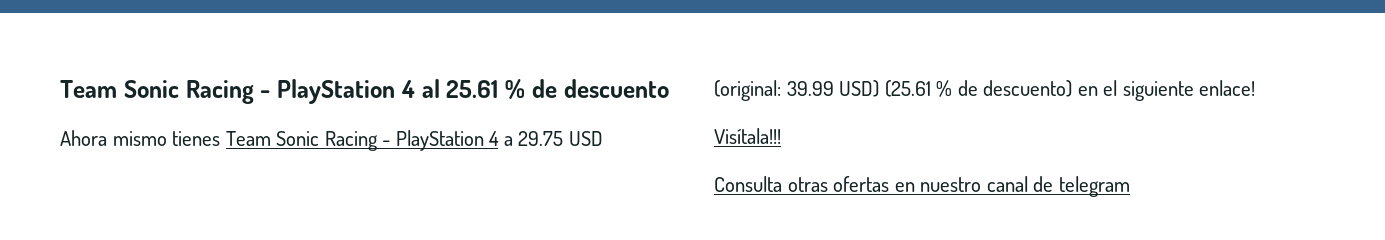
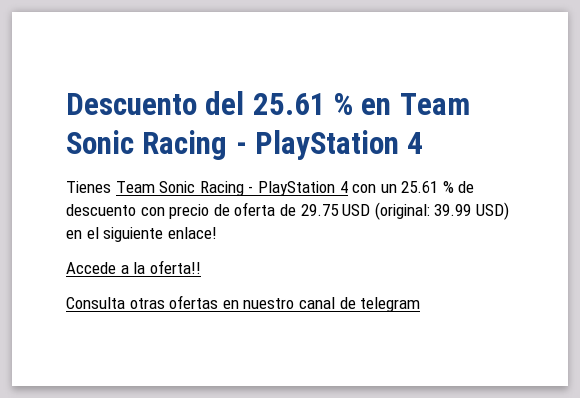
[60,79,669,104] [60,130,513,151] Team Sonic Racing - PlayStation 4 al 25.61 % de descuento // Ahora mismo tienes Team Sonic Racing - PlayStation 4 a -> [66,91,470,115] [66,130,424,160] [66,181,475,196] [66,202,296,219] Descuento del 25.61 % en Team Sonic Racing - PlayStation 4 // Tienes Team Sonic Racing - PlayStation 4 con un 25.61 % de descuento con precio de oferta de
[884,80,1073,97] (25.61 % de descuento) -> (509, 211) none
[714,128,781,144] Visítala!!! -> [66,260,201,274] Accede a la oferta!!

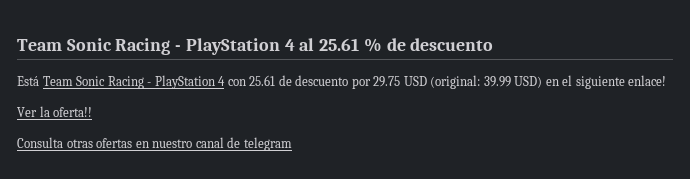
[66,91,470,115] [66,130,424,160] [66,181,111,193] Descuento del 25.61 % en Team Sonic Racing - PlayStation 4 // Tienes -> [17,38,494,55] [17,76,39,86] Team Sonic Racing - PlayStation 4 al 25.61 % de descuento // Está
[380,181,475,193] [66,202,296,219] un 25.61 % de descuento con precio de oferta de -> [249,75,371,89] 25.61 de descuento por
[66,262,129,274] Accede a -> [17,107,37,117] Ver

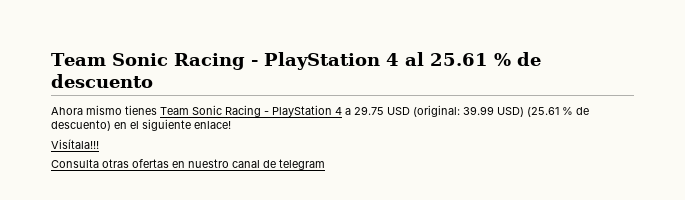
[17,75,371,89] Está Team Sonic Racing - PlayStation 4 con 25.61 de descuento por -> [51,105,351,117] Ahora mismo tienes Team Sonic Racing - PlayStation 4 a
(543, 82) none -> [527,107,589,117] [51,120,111,131] (25.61 % de descuento)
[17,106,93,117] Ver la oferta!! -> [51,139,99,149] Visítala!!!

